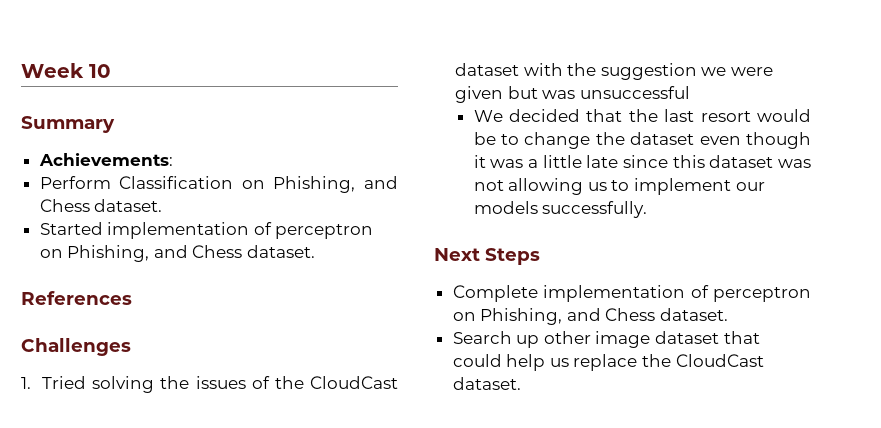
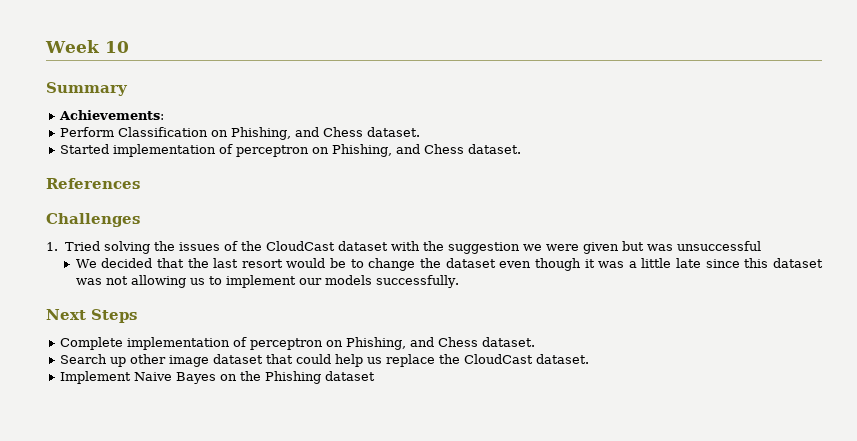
(521, 383) none -> [60,371,376,384] // Implement Naive Bayes on the Phishing dataset

